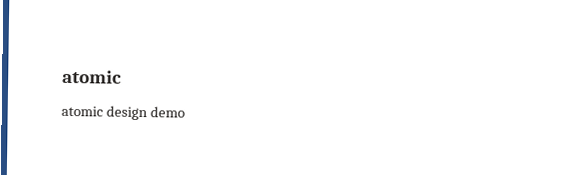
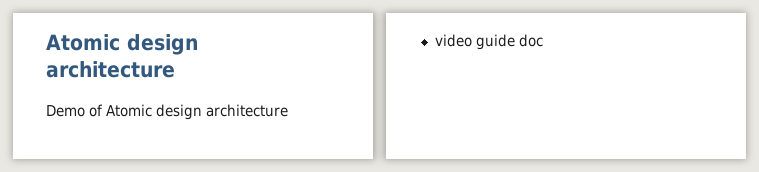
[62,69,122,84] [61,105,185,121] atomic // atomic design demo -> [46,34,198,55] [46,61,175,78] [46,104,288,120] [434,34,543,50] Atomic design architecture // Demo of Atomic design architecture // video guide doc

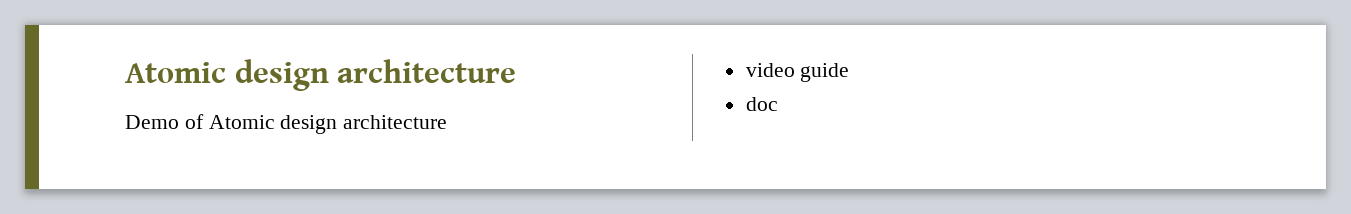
(515, 42) none -> (850, 72) //

